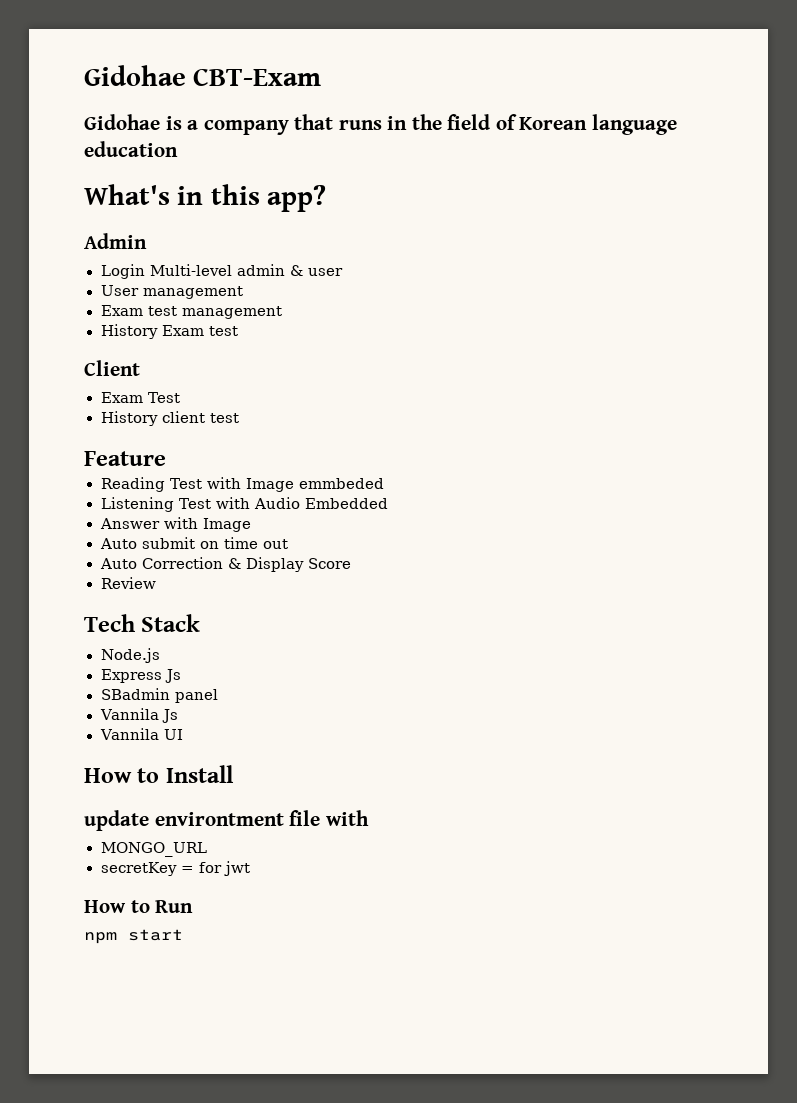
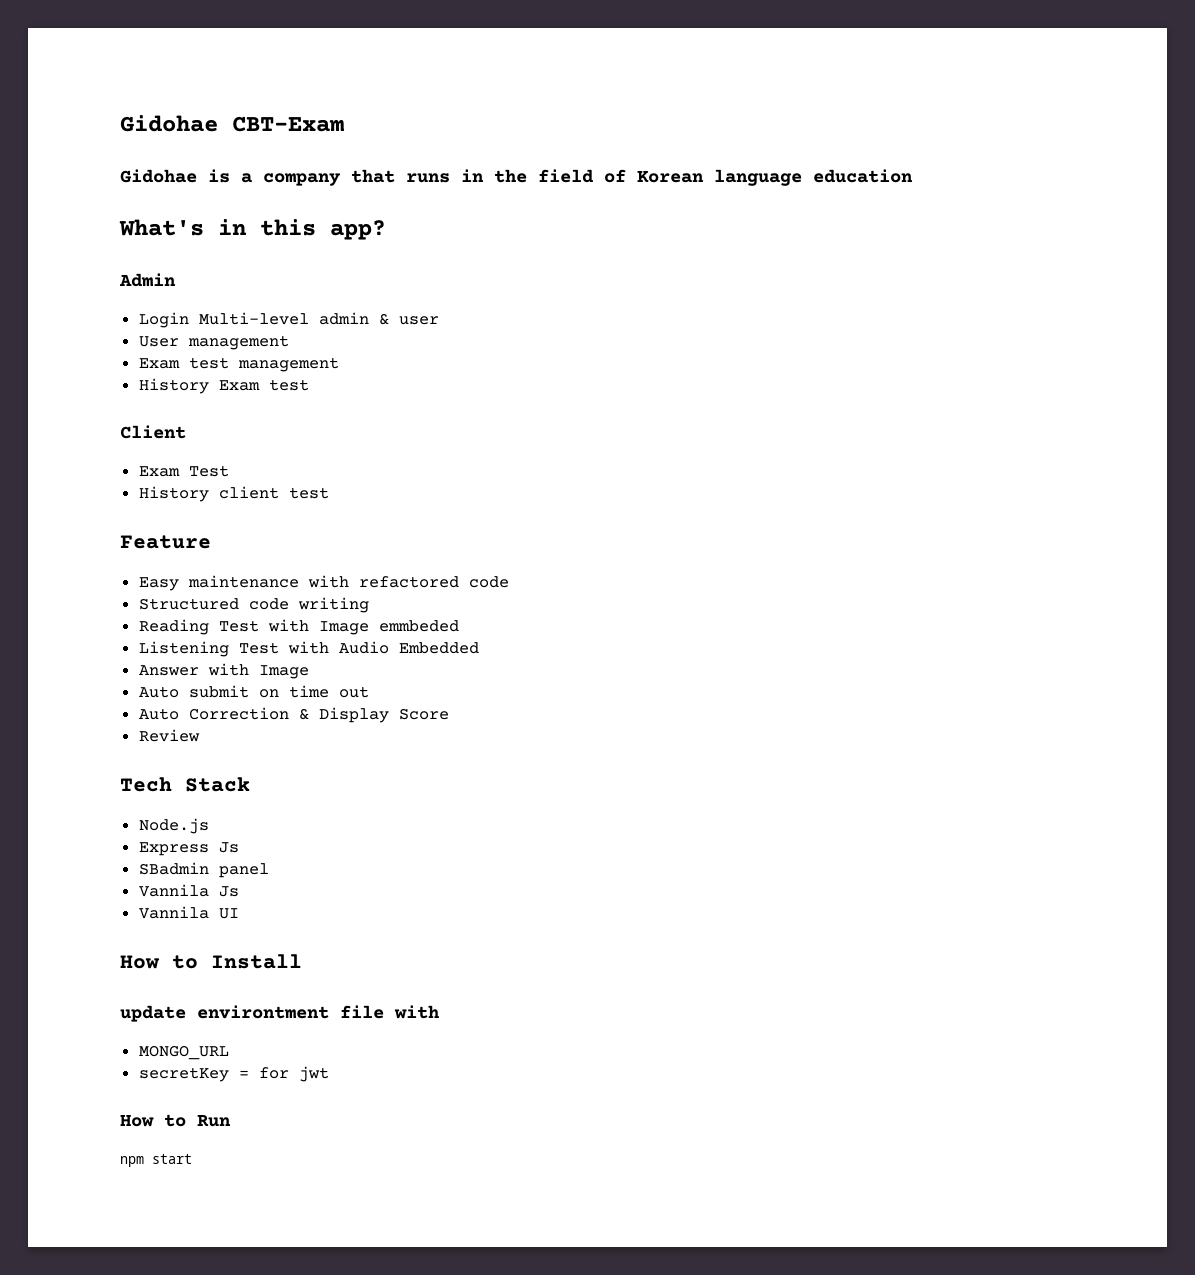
(166, 458) none -> [138,575,509,591] [138,597,369,613] // Easy maintenance with refactored code // Structured code writing

